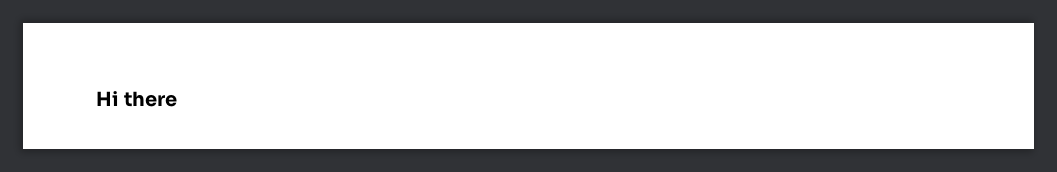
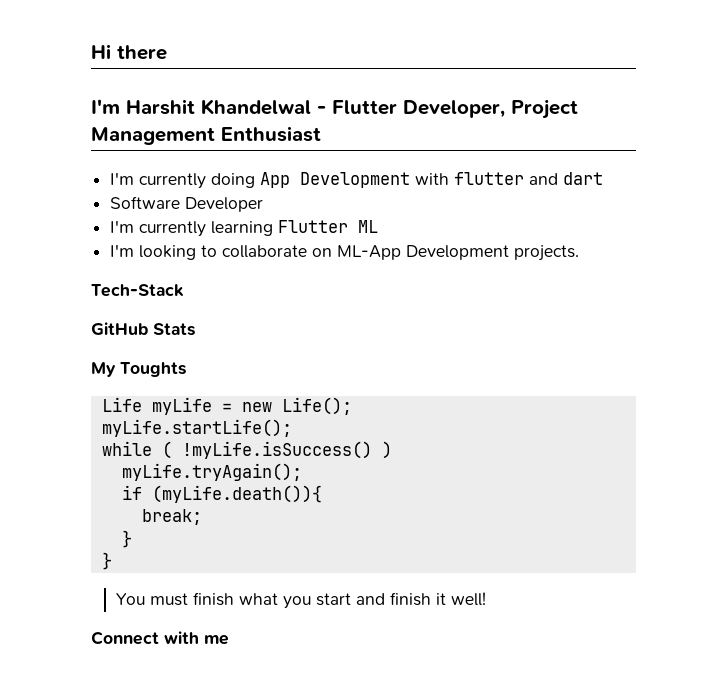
(178, 99) none -> [91,99,578,119] [91,126,321,145] [110,172,604,189] [110,196,264,212] [110,220,379,237] [110,244,580,261] [91,284,184,297] [91,322,195,336] [91,362,186,377] [101,397,352,415] [101,419,292,437] [101,441,392,459] [121,463,302,481] [121,485,322,503] [141,509,202,525] [121,530,132,548] [101,552,112,570] [115,592,486,609] [91,631,229,645] // I'm Harshit Khandelwal - Flutter Developer, Project Management Enthusiast // I'm currently doing App Development with flutter and dart // Software Developer // I'm currently learning Flutter ML // I'm looking to collaborate on ML-App Development projects. // Tech-Stack // GitHub Stats // My Toughts // Life myLife = new Life(); // myLife.startLife(); // while ( !myLife.isSuccess() ) // myLife.tryAgain(); // if (myLife.death()){ // break; // } // } // You must finish what you start and finish it well! // Connect with me

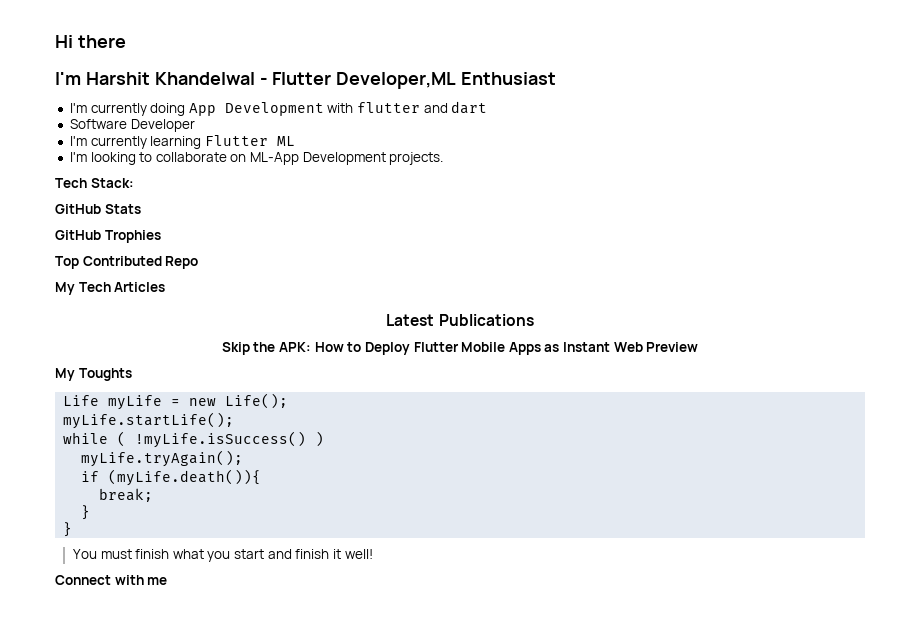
[403,99,578,119] [91,127,215,145] Developer, Project Management -> [336,72,457,89] Developer,ML
[91,284,184,297] Tech-Stack -> [55,178,134,188] Tech Stack:
(195, 329) none -> [55,230,161,243] [55,256,199,269] [55,282,166,295] [386,314,534,326] [221,342,699,355] // GitHub Trophies // Top Contributed Repo // My Tech Articles // Latest Publications // Skip the APK: How to Deploy Flutter Mobile Apps as Instant Web Preview

